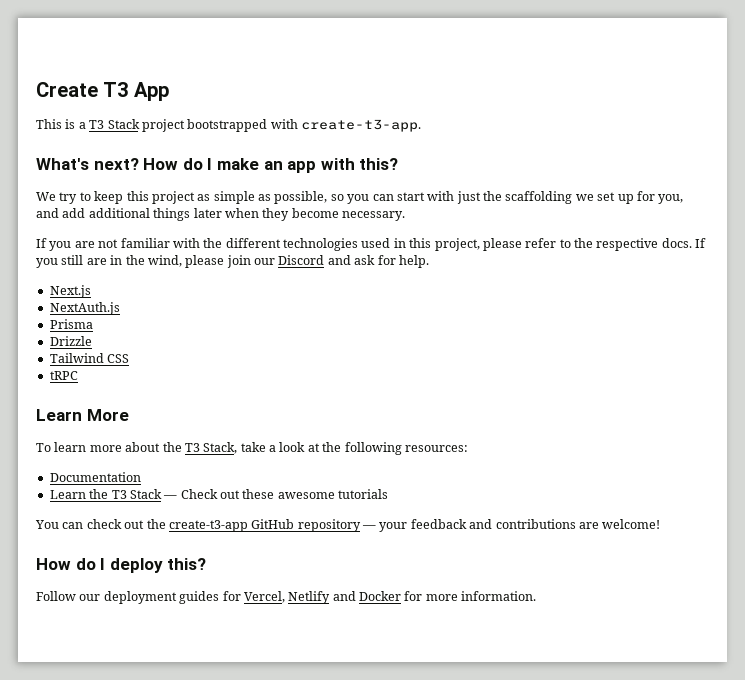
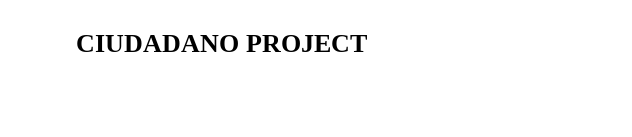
[36,82,169,101] [36,119,421,132] [36,158,399,173] [36,191,684,204] [36,208,405,221] [36,238,707,251] [36,255,429,268] [49,285,91,298] [49,302,120,315] [49,319,93,329] [49,336,92,346] [49,353,130,363] [49,371,78,380] [36,409,129,421] [36,442,468,455] [49,472,141,482] [49,489,389,499] [35,519,661,532] [36,558,207,573] [36,591,537,604] Create T3 App // This is a T3 Stack project bootstrapped with create-t3-app. // What's next? How do I make an app with this? // We try to keep this project as simple as possible, so you can start with just the scaffolding we set up for you, and add additional things later when they become necessary. // If you are not familiar with the different technologies used in this project, please refer to the respective docs. If you still are in the wind, please join our Discord and ask for help. // Next.js // NextAuth.js // Prisma // Drizzle // Tailwind CSS // tRPC // Learn More // To learn more about the T3 Stack, take a look at the following resources: // Documentation // Learn the T3 Stack — Check out these awesome tutorials // You can check out the create-t3-app GitHub repository — your feedback and contributions are welcome! // How do I deploy this? // Follow our deployment guides for Vercel, Netlify and Docker for more information. -> [76,35,368,52] CIUDADANO PROJECT

